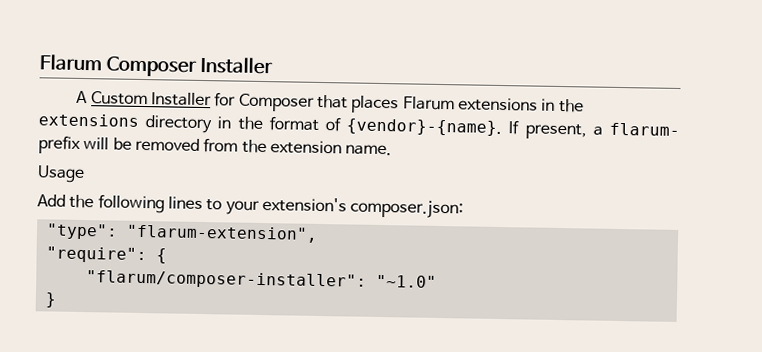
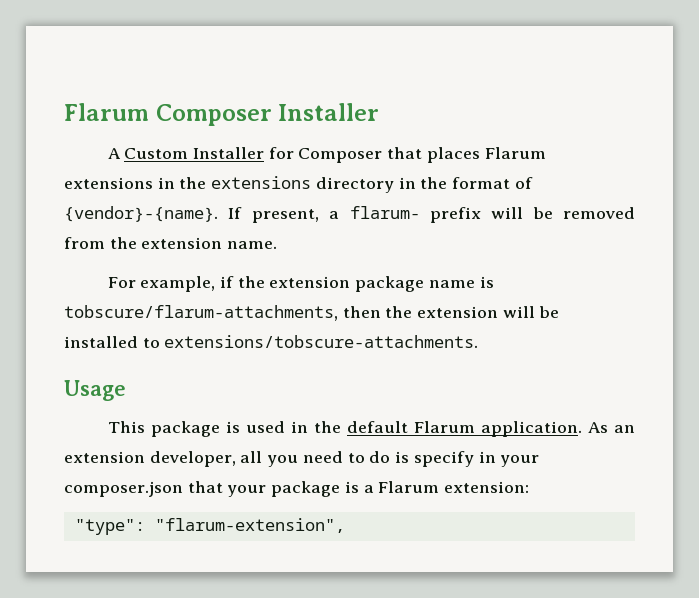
[37,165,85,184] [37,194,465,219] [45,223,318,243] [45,246,167,264] [85,270,437,290] [44,292,57,308] Usage // Add the following lines to your extension's composer.json: // "type": "flarum-extension", // "require": { // "flarum/composer-installer": "~1.0" // } -> [107,276,494,292] [64,305,559,321] [64,335,479,348] [64,380,126,401] [107,421,635,437] [64,451,540,467] [64,481,530,497] [74,518,345,535] For example, if the extension package name is tobscure/flarum-attachments, then the extension will be installed to extensions/tobscure-attachments. // Usage // This package is used in the default Flarum application. As an extension developer, all you need to do is specify in your composer.json that your package is a Flarum extension: // "type": "flarum-extension",

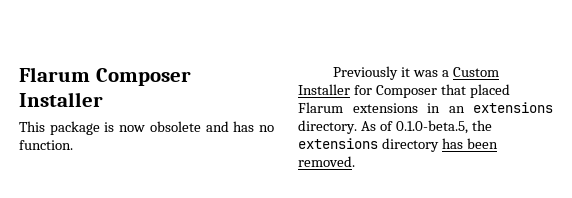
[107,148,121,159] A -> [19,121,274,135] [19,140,73,150] [333,66,449,80] This package is now obsolete and has no function. // Previously it was a
[426,147,480,163] places -> [469,84,510,98] placed
[179,176,533,193] [64,206,635,223] [64,237,278,249] [107,276,494,292] [64,305,559,321] [64,335,479,348] [64,380,126,401] [107,421,635,437] [64,451,540,467] [64,481,530,497] [74,518,345,535] the extensions directory in the format of {vendor}-{name}. If present, a flarum- prefix will be removed from the extension name. // For example, if the extension package name is tobscure/flarum-attachments, then the extension will be installed to extensions/tobscure-attachments. // Usage // This package is used in the default Flarum application. As an extension developer, all you need to do is specify in your composer.json that your package is a Flarum extension: // "type": "flarum-extension", -> [448,102,553,113] [298,120,492,134] [298,138,498,152] [298,156,355,167] an extensions directory. As of 0.1.0-beta.5, the extensions directory has been removed.

